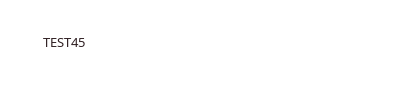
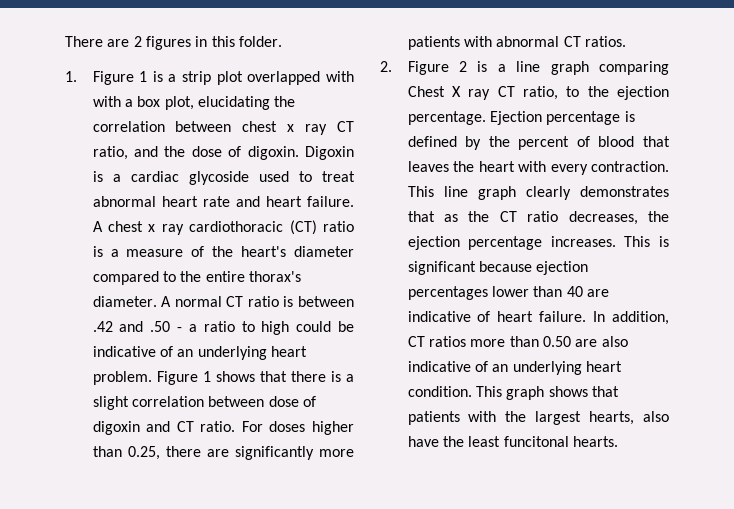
[43,38,85,47] TEST45 -> [65,36,282,50] [65,71,354,85] [92,96,296,110] [92,121,354,135] [92,146,354,160] [92,171,355,185] [92,196,355,207] [92,220,354,235] [92,246,354,257] [92,271,301,285] [92,296,354,307] [92,321,354,335] [92,346,307,360] [92,371,355,385] [92,396,316,410] [92,421,354,435] [92,446,354,460] [407,36,626,50] [380,61,669,75] [407,86,669,100] [407,111,635,125] [407,136,670,150] [407,161,669,175] [407,186,669,200] [407,211,669,225] [407,236,669,250] [407,261,589,275] [407,286,609,300] [407,311,669,325] [407,336,628,347] [407,361,622,375] [407,386,619,400] [407,411,669,425] [407,436,618,447] There are 2 figures in this folder. // 1. Figure 1 is a strip plot overlapped with with a box plot, elucidating the correlation between chest x ray CT ratio, and the dose of digoxin. Digoxin is a cardiac glycoside used to treat abnormal heart rate and heart failure. A chest x ray cardiothoracic (CT) ratio is a measure of the heart's diameter compared to the entire thorax's diameter. A normal CT ratio is between .42 and .50 - a ratio to high could be indicative of an underlying heart problem. Figure 1 shows that there is a slight correlation between dose of digoxin and CT ratio. For doses higher than 0.25, there are significantly more patients with abnormal CT ratios. // 2. Figure 2 is a line graph comparing Chest X ray CT ratio, to the ejection percentage. Ejection percentage is defined by the percent of blood that leaves the heart with every contraction. This line graph clearly demonstrates that as the CT ratio decreases, the ejection percentage increases. This is significant because ejection percentages lower than 40 are indicative of heart failure. In addition, CT ratios more than 0.50 are also indicative of an underlying heart condition. This graph shows that patients with the largest hearts, also have the least funcitonal hearts.

